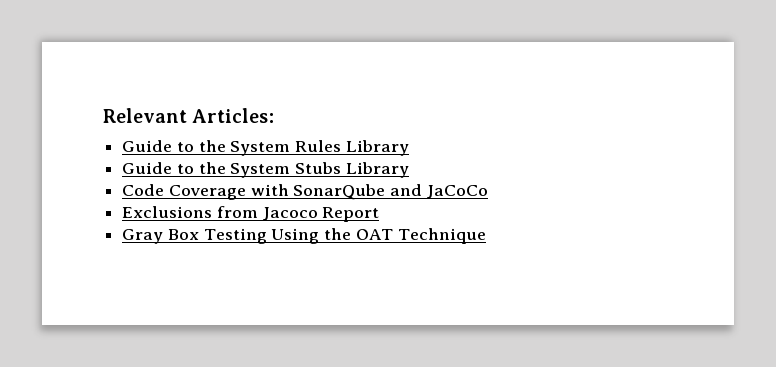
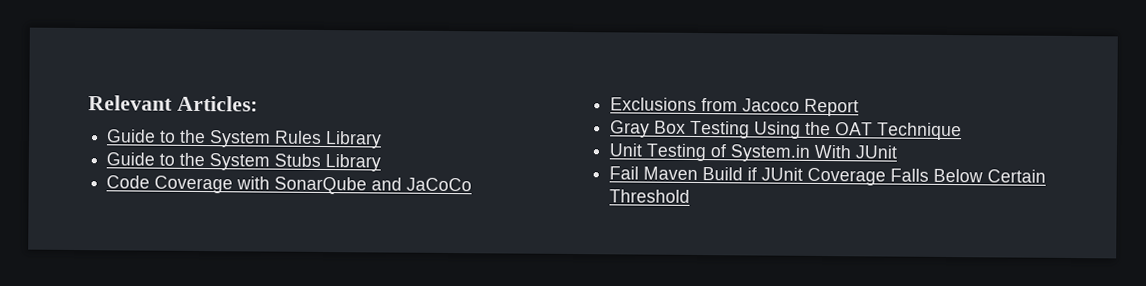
(486, 236) none -> [609,143,898,162] [609,166,1047,186] [609,189,691,203] // Unit Testing of System.in With JUnit // Fail Maven Build if JUnit Coverage Falls Below Certain Threshold

